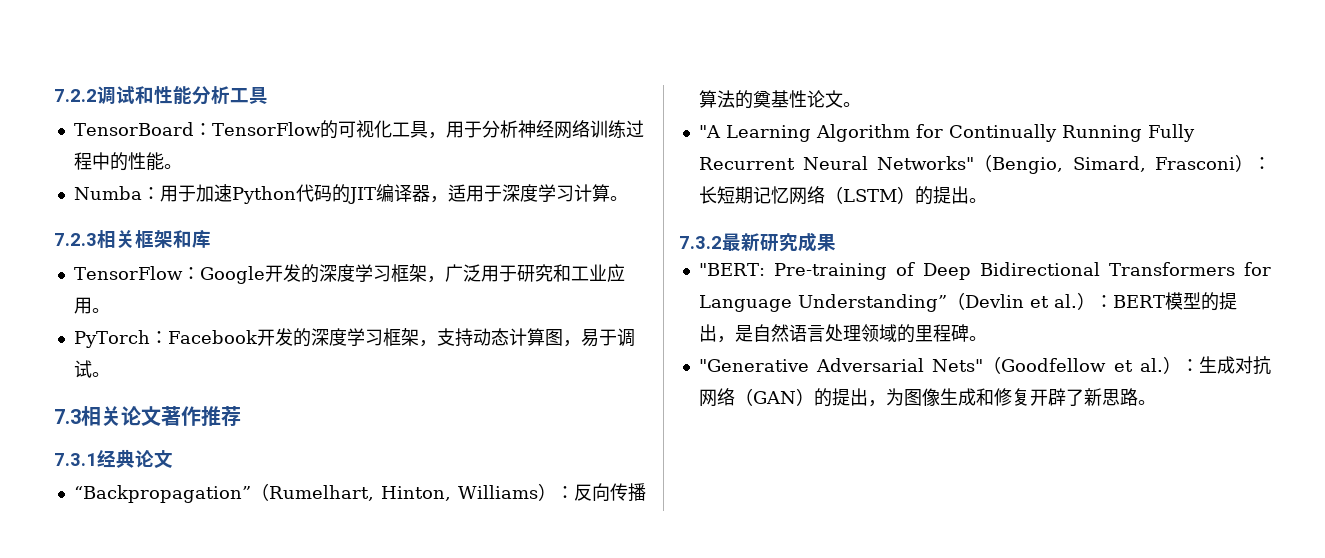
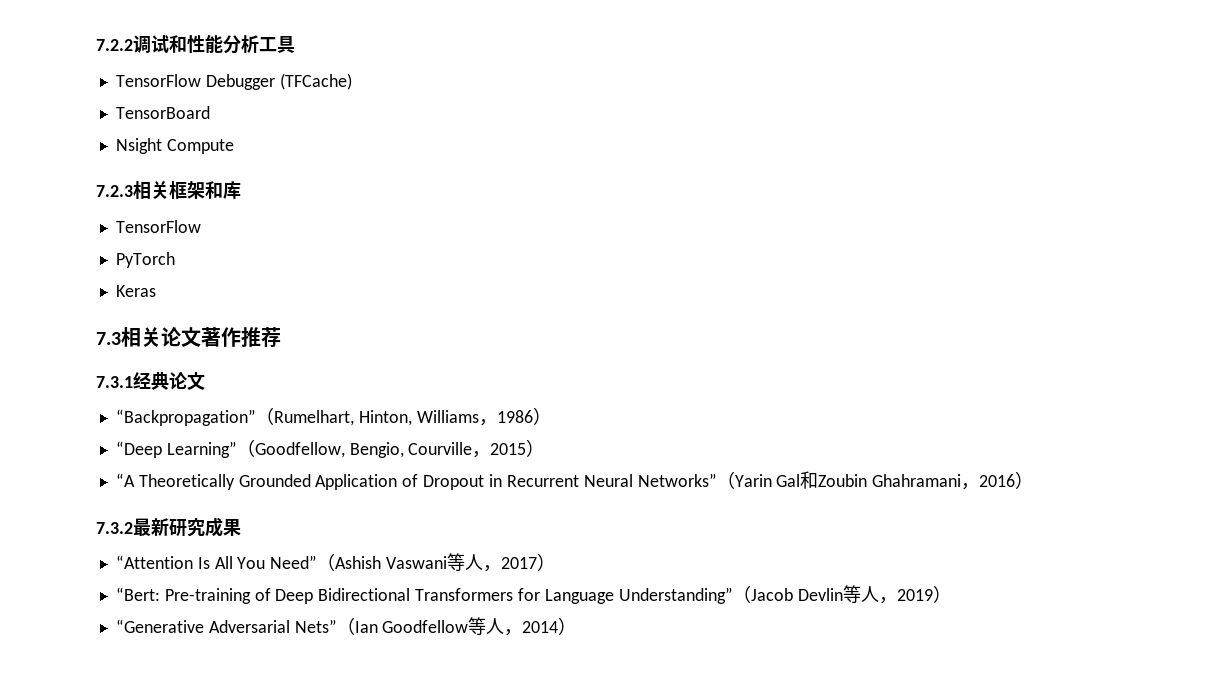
[73,120,644,139] [73,152,182,171] [73,184,628,204] TensorBoard：TensorFlow的可视化工具，用于分析神经网络训练过程中的性能。 // Numba：用于加速Python代码的JIT编译器，适用于深度学习计算。 -> [115,73,352,90] [115,106,210,119] [115,138,234,154] TensorFlow Debugger (TFCache) // TensorBoard // Nsight Compute
[181,264,625,284] [73,297,110,314] [73,328,635,348] [73,360,110,378] ：Google开发的深度学习框架，广泛用于研究和工业应用。 // PyTorch：Facebook开发的深度学习框架，支持动态计算图，易于调试。 -> [115,252,175,268] [115,285,156,297] // PyTorch // Keras
[538,483,646,502] [698,90,861,109] [698,124,1195,142] [698,154,1271,174] [698,186,987,205] [679,232,836,252] [698,263,765,276] ）：反向传播算法的奠基性论文。 // "A Learning Algorithm for Continually Running Fully Recurrent Neural Networks"（Bengio, Simard, Frasconi）：长短期记忆网络（LSTM）的提出。 // 7.3.2最新研究成果 // "BERT: -> [478,407,551,426] [115,439,545,458] [115,471,1034,490] [96,517,241,537] [115,553,556,572] [115,587,160,601] ，1986） // “Deep Learning”（Goodfellow, Bengio, Courville，2015） // “A Theoretically Grounded Application of Dropout in Recurrent Neural Networks”（Yarin Gal和Zoubin Ghahramani，2016） // 7.3.2最新研究成果 // “Attention Is All You Need”（Ashish Vaswani等人，2017） // “Bert:
[964,292,1237,311] [698,324,987,343] [698,356,1271,375] [698,388,1156,407] Devlin et al.）：BERT模型的提出，是自然语言处理领域的里程碑。 // "Generative Adversarial Nets"（Goodfellow et al.）：生成对抗网络（GAN）的提出，为图像生成和修复开辟了新思路。 -> [750,585,951,604] [115,617,577,636] Jacob Devlin等人，2019） // “Generative Adversarial Nets”（Ian Goodfellow等人，2014）

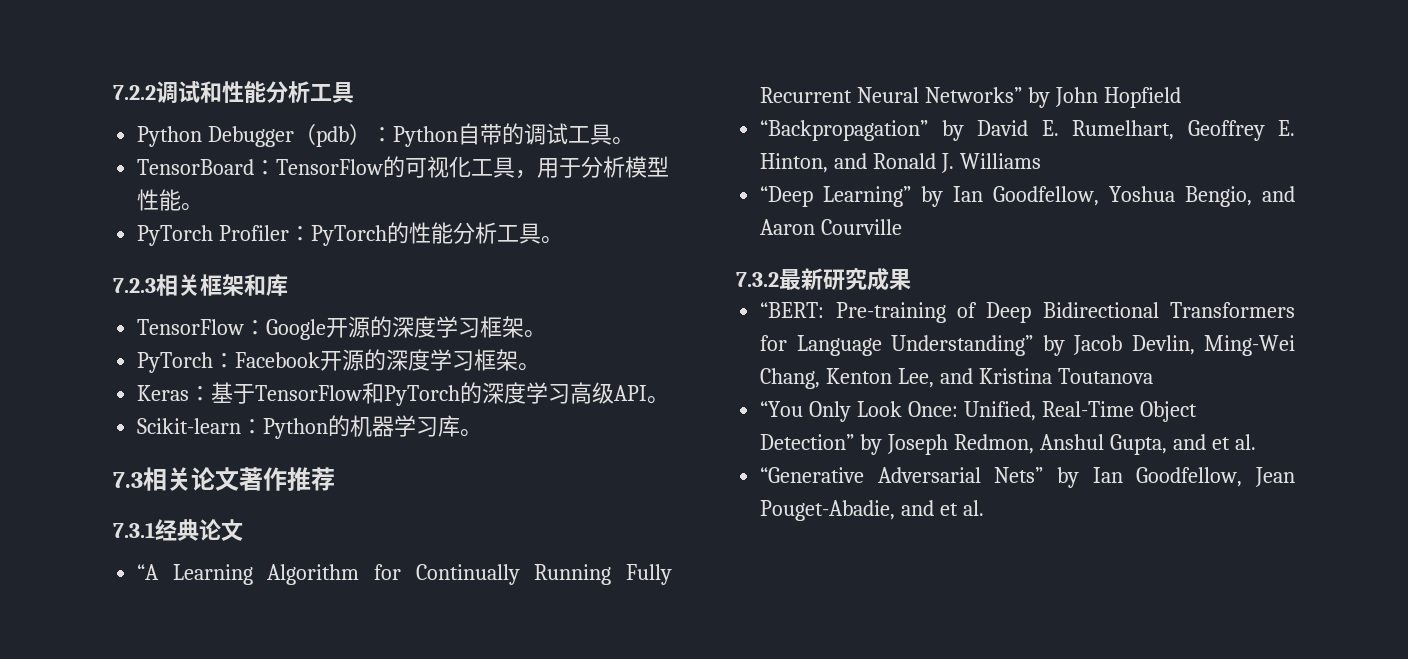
[115,73,352,90] [115,106,210,119] [115,138,234,154] TensorFlow Debugger (TFCache) // TensorBoard // Nsight Compute -> [137,123,635,147] [137,156,670,179] [137,189,204,211] [137,222,564,246] Python Debugger（pdb）：Python自带的调试工具。 // TensorBoard：TensorFlow的可视化工具，用于分析模型性能。 // PyTorch Profiler：PyTorch的性能分析工具。
[115,252,175,268] [115,285,156,297] // PyTorch // Keras -> [244,316,547,340] [137,349,541,373] [137,382,670,406] [137,415,483,439] ：Google开源的深度学习框架。 // PyTorch：Facebook开源的深度学习框架。 // Keras：基于TensorFlow和PyTorch的深度学习高级API。 // Scikit-learn：Python的机器学习库。
[115,407,412,426] “Backpropagation”（Rumelhart, Hinton, -> [137,564,672,585] [760,87,1181,108] [760,120,1295,141] [760,153,955,173] “A Learning Algorithm for Continually Running Fully Recurrent Neural Networks” by John Hopfield // “Backpropagation” by David E. Rumelhart, Geoffrey E. Hinton, and Ronald J.
[478,407,551,426] ，1986） -> (1041, 161) none
[236,439,545,458] [115,471,1034,490] [96,517,241,537] [115,553,556,572] [115,587,160,601] （Goodfellow, Bengio, Courville，2015） // “A Theoretically Grounded Application of Dropout in Recurrent Neural Networks”（Yarin Gal和Zoubin Ghahramani，2016） // 7.3.2最新研究成果 // “Attention Is All You Need”（Ashish Vaswani等人，2017） // “Bert: -> [921,186,1295,207] [760,219,903,235] [736,268,911,291] [760,302,825,318] by Ian Goodfellow, Yoshua Bengio, and Aaron Courville // 7.3.2最新研究成果 // “BERT:
[732,585,951,604] [115,617,577,636] （Jacob Devlin等人，2019） // “Generative Adversarial Nets”（Ian Goodfellow等人，2014） -> [1042,335,1295,356] [760,368,1153,389] [760,401,1197,422] [760,434,1256,455] [760,467,1295,488] [760,500,985,521] by Jacob Devlin, Ming-Wei Chang, Kenton Lee, and Kristina Toutanova // “You Only Look Once: Unified, Real-Time Object Detection” by Joseph Redmon, Anshul Gupta, and et al. // “Generative Adversarial Nets” by Ian Goodfellow, Jean Pouget-Abadie, and et al.

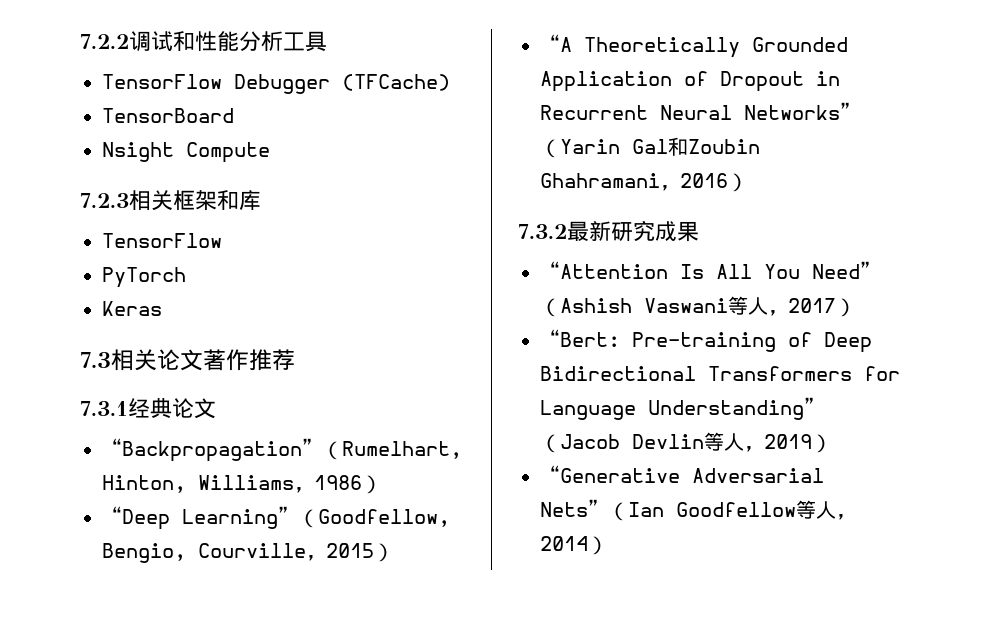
[137,123,635,147] [137,156,670,179] [137,189,204,211] [137,222,564,246] Python Debugger（pdb）：Python自带的调试工具。 // TensorBoard：TensorFlow的可视化工具，用于分析模型性能。 // PyTorch Profiler：PyTorch的性能分析工具。 -> [102,74,450,94] [102,108,234,123] [102,142,270,163] TensorFlow Debugger (TFCache) // TensorBoard // Nsight Compute
[244,316,547,340] [137,349,541,373] [137,382,670,406] [137,415,483,439] ：Google开源的深度学习框架。 // PyTorch：Facebook开源的深度学习框架。 // Keras：基于TensorFlow和PyTorch的深度学习高级API。 // Scikit-learn：Python的机器学习库。 -> [102,267,186,288] [102,301,162,316] // PyTorch // Keras
[137,564,672,585] [760,87,1181,108] [760,120,1295,141] [760,153,1041,173] [760,186,1295,207] [760,219,903,235] [736,268,911,291] [760,302,825,318] “A Learning Algorithm for Continually Running Fully Recurrent Neural Networks” by John Hopfield // “Backpropagation” by David E. Rumelhart, Geoffrey E. Hinton, and Ronald J. Williams // “Deep Learning” by Ian Goodfellow, Yoshua Bengio, and Aaron Courville // 7.3.2最新研究成果 // “BERT: -> [102,438,462,462] [102,475,382,494] [102,506,450,530] [102,543,394,563] [540,34,848,58] [540,71,840,92] [540,102,860,120] [540,137,760,158] [540,173,748,192] [518,220,699,242] [540,261,880,279] [540,296,856,317] [540,329,620,347] “Backpropagation”（Rumelhart, Hinton, Williams，1986） // “Deep Learning”（Goodfellow, Bengio, Courville，2015） // “A Theoretically Grounded Application of Dropout in Recurrent Neural Networks”（Yarin Gal和Zoubin Ghahramani，2016） // 7.3.2最新研究成果 // “Attention Is All You Need”（Ashish Vaswani等人，2017） // “Bert:
[1042,335,1295,356] [760,368,1153,389] [760,401,1197,422] [760,434,1256,455] [760,467,1295,488] [760,500,985,521] by Jacob Devlin, Ming-Wei Chang, Kenton Lee, and Kristina Toutanova // “You Only Look Once: Unified, Real-Time Object Detection” by Joseph Redmon, Anshul Gupta, and et al. // “Generative Adversarial Nets” by Ian Goodfellow, Jean Pouget-Abadie, and et al. -> [540,432,832,453] [540,465,824,483] [540,499,856,521] [540,536,608,555] （Jacob Devlin等人，2019） // “Generative Adversarial Nets”（Ian Goodfellow等人，2014）

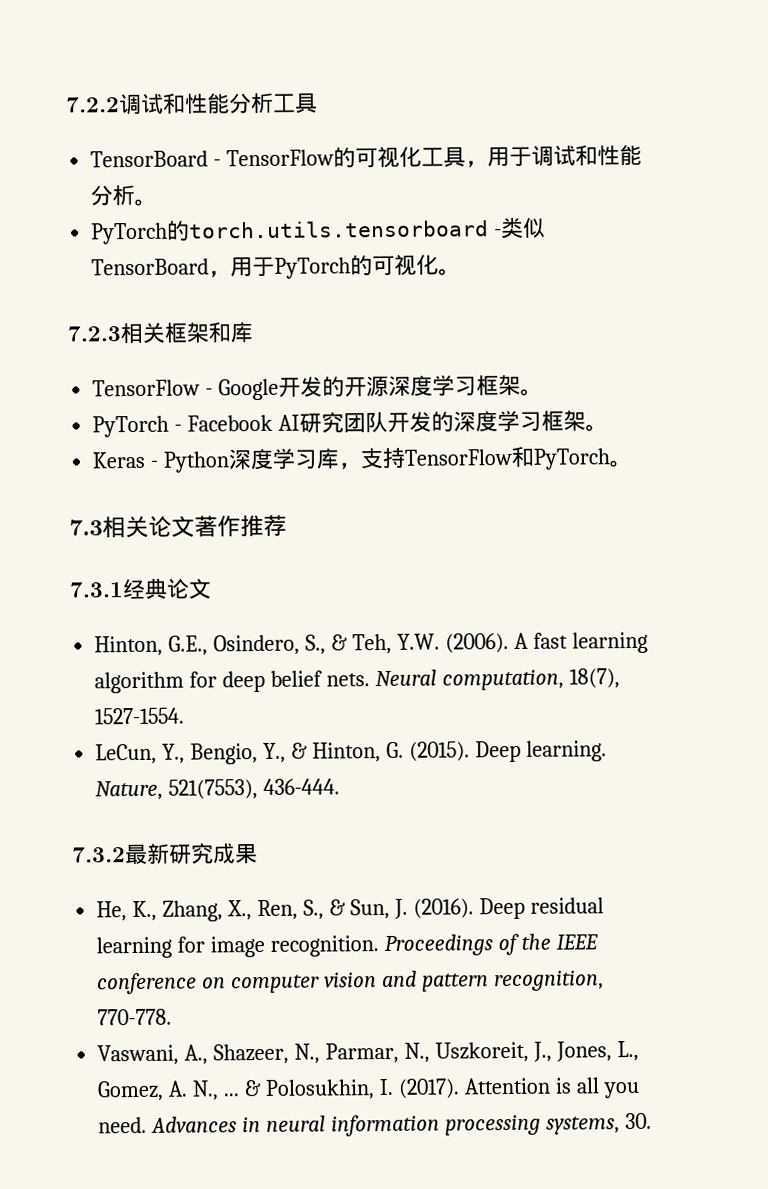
[102,74,450,94] [102,108,234,123] [102,142,270,163] TensorFlow Debugger (TFCache) // TensorBoard // Nsight Compute -> [90,144,643,169] [90,184,158,206] [91,217,547,245] [91,254,462,279] TensorBoard - TensorFlow的可视化工具，用于调试和性能分析。 // PyTorch的torch.utils.tensorboard -类似TensorBoard，用于PyTorch的可视化。
[102,267,186,288] [102,301,162,316] // PyTorch // Keras -> [205,374,544,401] [92,410,609,438] [92,446,633,473] - Google开发的开源深度学习框架。 // PyTorch - Facebook AI研究团队开发的深度学习框架。 // Keras - Python深度学习库，支持TensorFlow和PyTorch。
[102,438,462,462] [102,475,382,494] [102,506,450,530] [102,543,394,563] [540,34,848,58] [540,71,840,92] [540,102,860,120] [540,137,760,158] [540,173,748,192] [518,220,699,242] [540,261,880,279] [540,296,856,317] [540,329,872,353] [540,366,900,381] [540,397,824,420] [540,432,832,453] [540,465,824,483] [540,499,856,521] [540,536,608,555] “Backpropagation”（Rumelhart, Hinton, Williams，1986） // “Deep Learning”（Goodfellow, Bengio, Courville，2015） // “A Theoretically Grounded Application of Dropout in Recurrent Neural Networks”（Yarin Gal和Zoubin Ghahramani，2016） // 7.3.2最新研究成果 // “Attention Is All You Need”（Ashish Vaswani等人，2017） // “Bert: Pre-training of Deep Bidirectional Transformers for Language Understanding”（Jacob Devlin等人，2019） // “Generative Adversarial Nets”（Ian Goodfellow等人，2014） -> [94,631,648,657] [94,668,620,694] [94,707,186,725] [95,740,607,765] [95,778,341,801] [72,842,258,865] [96,897,604,922] [96,933,598,959] [97,970,604,995] [97,1008,173,1026] [97,1040,639,1066] [97,1077,640,1102] [98,1112,652,1137] Hinton, G.E., Osindero, S., & Teh, Y.W. (2006). A fast learning algorithm for deep belief nets. Neural computation, 18(7), 1527-1554. // LeCun, Y., Bengio, Y., & Hinton, G. (2015). Deep learning. Nature, 521(7553), 436-444. // 7.3.2最新研究成果 // He, K., Zhang, X., Ren, S., & Sun, J. (2016). Deep residual learning for image recognition. Proceedings of the IEEE conference on computer vision and pattern recognition, 770-778. // Vaswani, A., Shazeer, N., Parmar, N., Uszkoreit, J., Jones, L., Gomez, A. N., ... & Polosukhin, I. (2017). Attention is all you need. Advances in neural information processing systems, 30.

